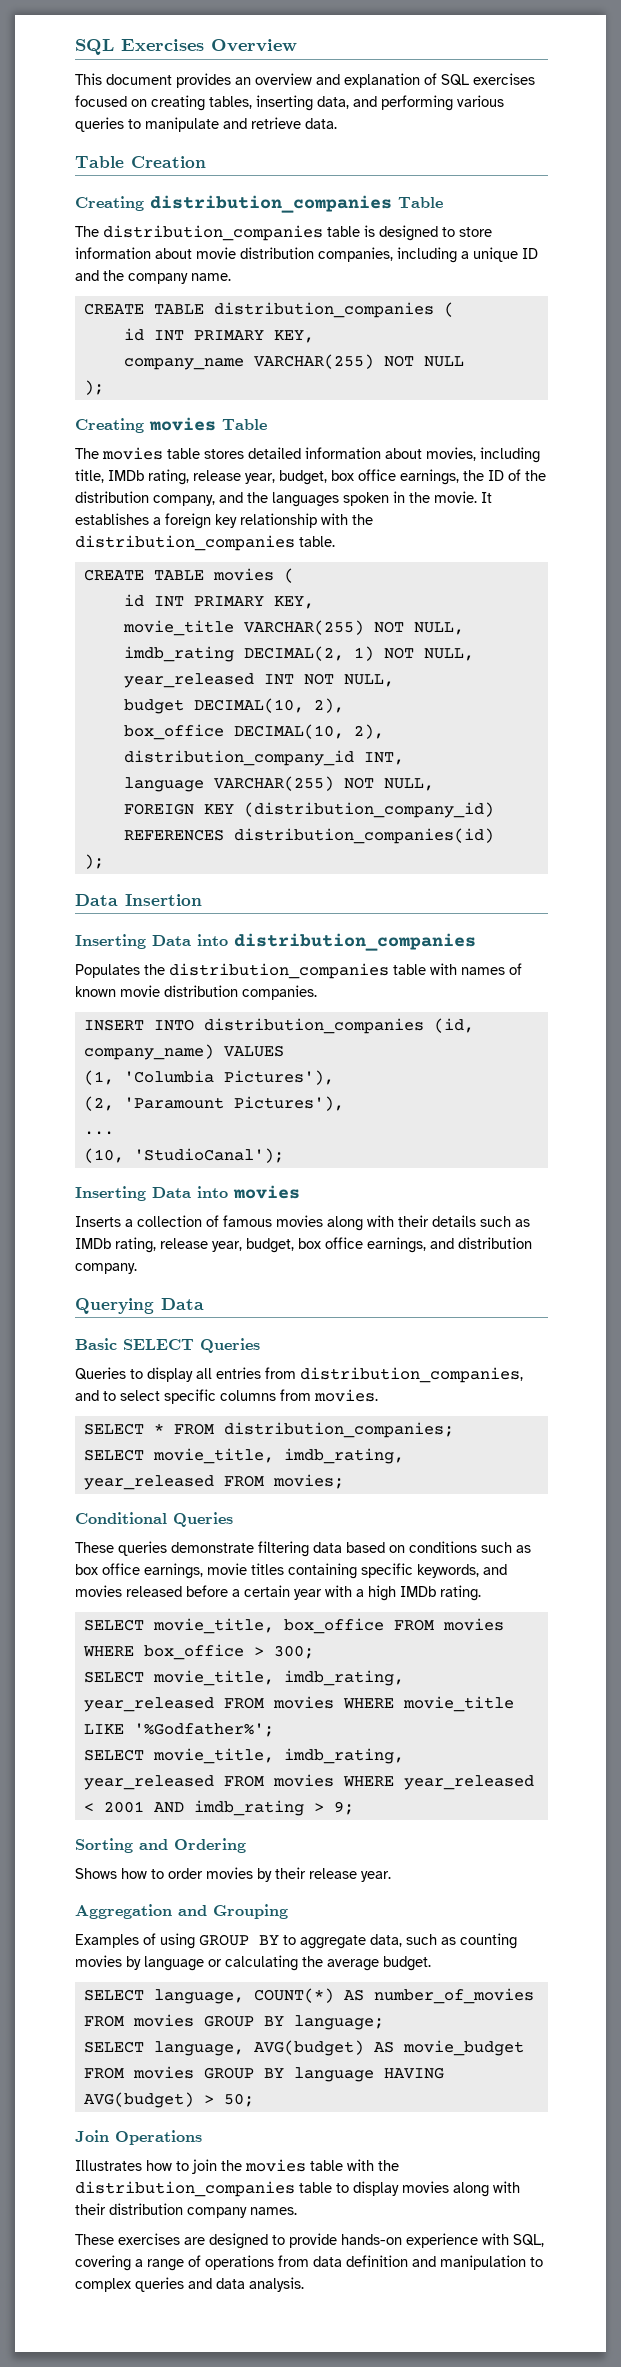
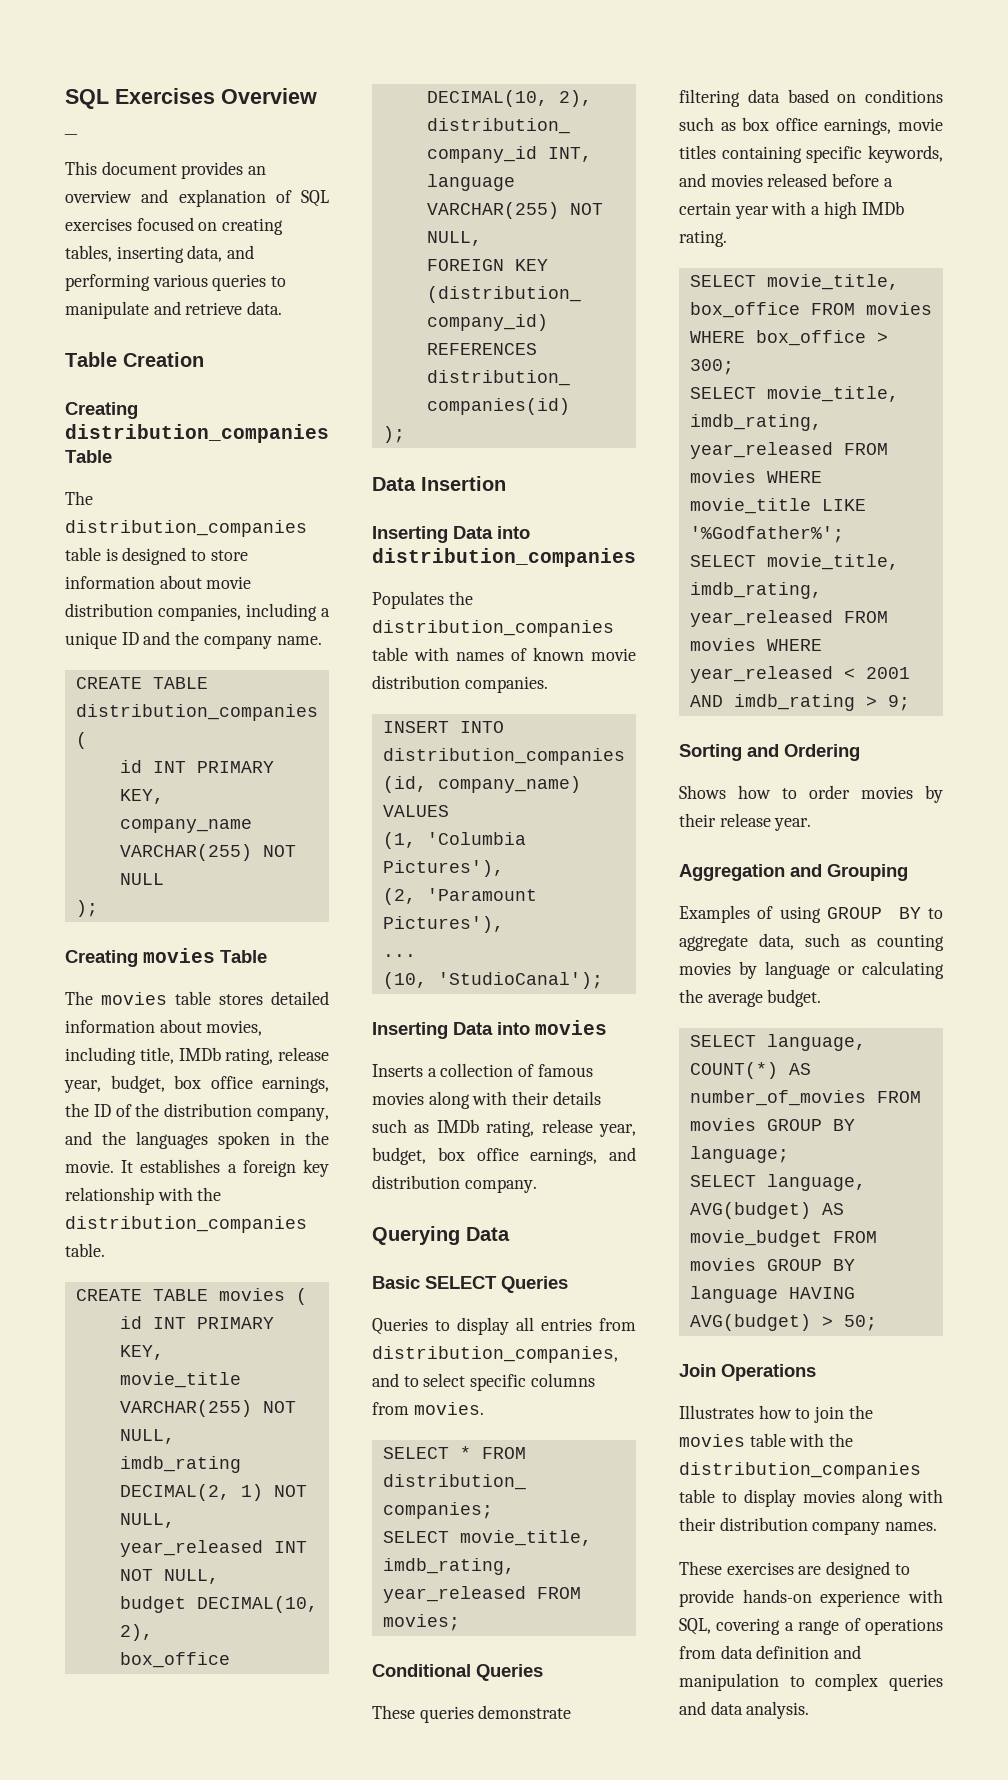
(297, 45) none -> [64,132,78,135] _

